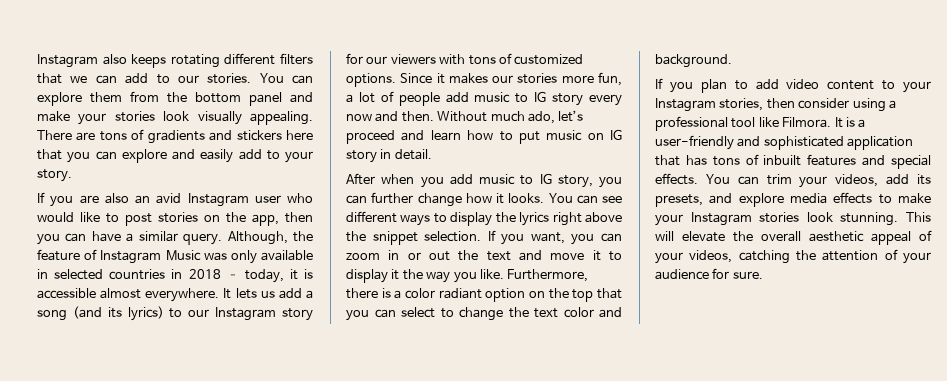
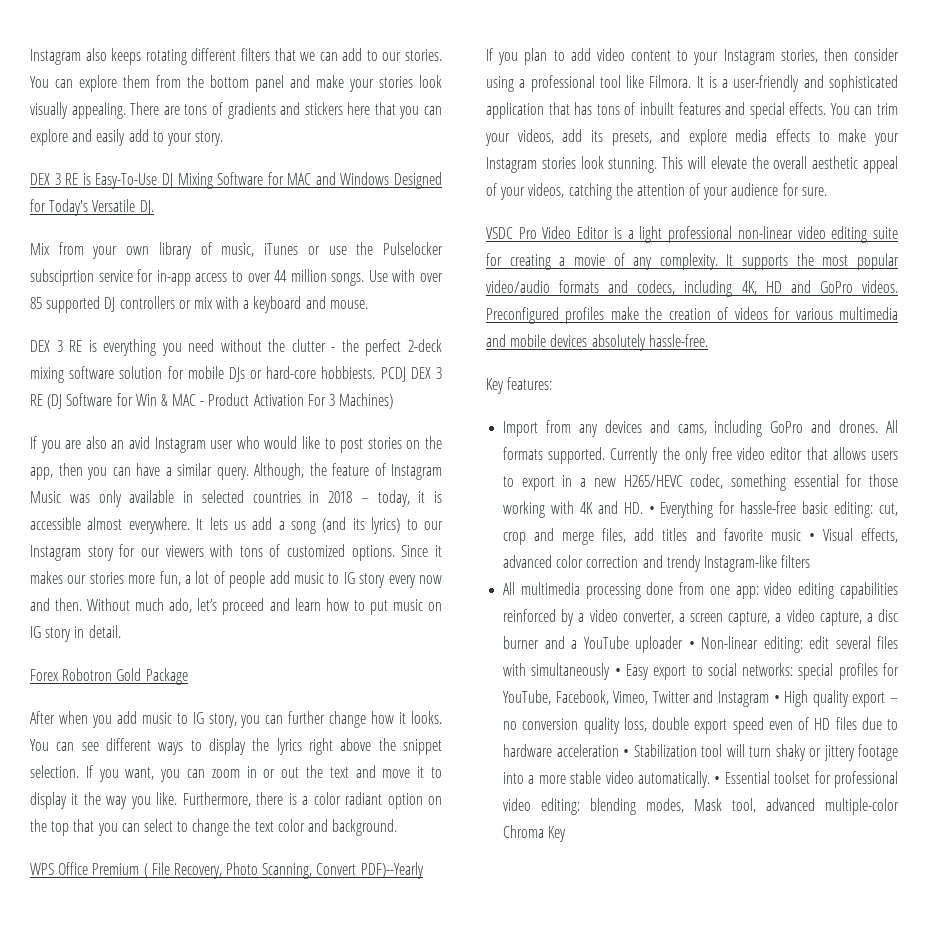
(72, 175) none -> [30,172,442,189] [30,199,154,216] [30,242,444,259] [30,269,443,286] [30,296,368,313] [30,339,443,356] [30,366,443,383] [30,393,394,409] // DEX 3 RE is Easy-To-Use DJ Mixing Software for MAC and Windows Designed for Today's Versatile DJ. // Mix from your own library of music, iTunes or use the Pulselocker subsciprtion service for in-app access to over 44 million songs. Use with over 85 supported DJ controllers or mix with a keyboard and mouse. // DEX 3 RE is everything you need without the clutter - the perfect 2-deck mixing software solution for mobile DJs or hard-core hobbiests. PCDJ DEX 3 RE (DJ Software for Win & MAC - Product Activation For 3 Machines)
(432, 154) none -> [30,668,188,685] // Forex Robotron Gold Package
(732, 61) none -> [30,862,424,879] // WPS Office Premium ( File Recovery, Photo Scanning, Convert PDF)--Yearly
(763, 275) none -> [486,226,898,243] [486,253,899,270] [486,280,898,297] [486,307,898,324] [486,334,708,351] [486,377,553,394] [503,420,898,437] [503,447,898,464] [503,474,898,491] [503,501,898,518] [503,528,898,545] [503,555,811,572] [503,582,898,599] [503,609,898,626] [503,636,898,653] [503,663,899,680] [503,690,898,707] [503,717,898,734] [503,744,898,761] [503,771,898,788] [503,798,899,815] [503,825,567,842] // VSDC Pro Video Editor is a light professional non-linear video editing suite for creating a movie of any complexity. It supports the most popular video/audio formats and codecs, including 4K, HD and GoPro videos. Preconfigured profiles make the creation of videos for various multimedia and mobile devices absolutely hassle-free. // Key features: // Import from any devices and cams, including GoPro and drones. All formats supported. Сurrently the only free video editor that allows users to export in a new H265/HEVC codec, something essential for those working with 4K and HD. • Everything for hassle-free basic editing: cut, crop and merge files, add titles and favorite music • Visual effects, advanced color correction and trendy Instagram-like filters // All multimedia processing done from one app: video editing capabilities reinforced by a video converter, a screen capture, a video capture, a disc burner and a YouTube uploader • Non-linear editing: edit several files with simultaneously • Easy export to social networks: special profiles for YouTube, Facebook, Vimeo, Twitter and Instagram • High quality export – no conversion quality loss, double export speed even of HD files due to hardware acceleration • Stabilization tool will turn shaky or jittery footage into a more stable video automatically. • Essential toolset for professional video editing: blending modes, Mask tool, advanced multiple-color Chroma Key

